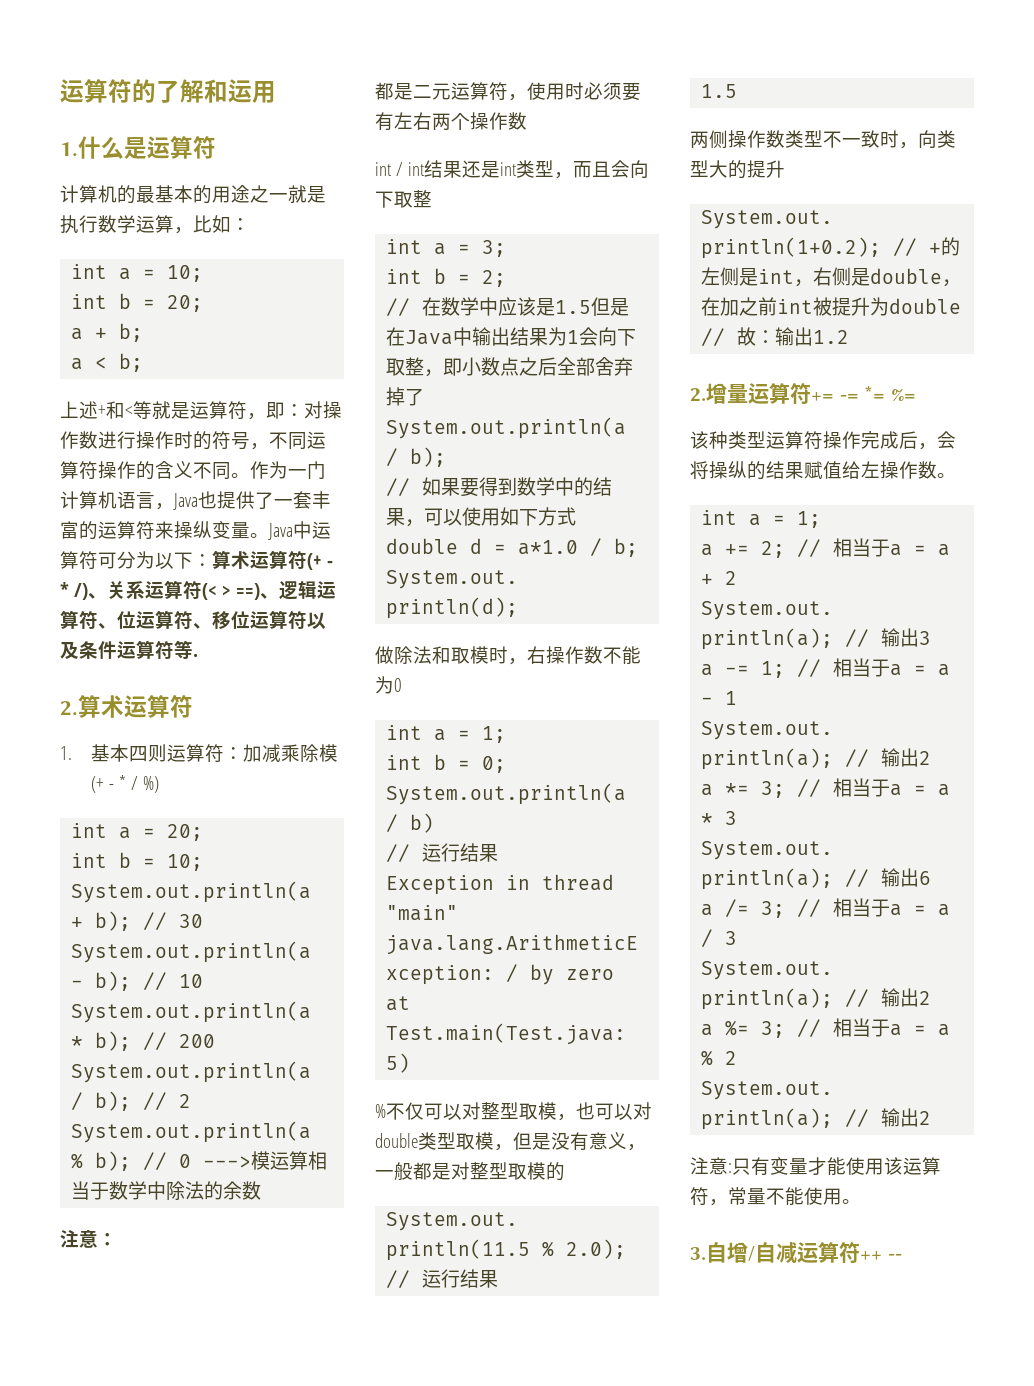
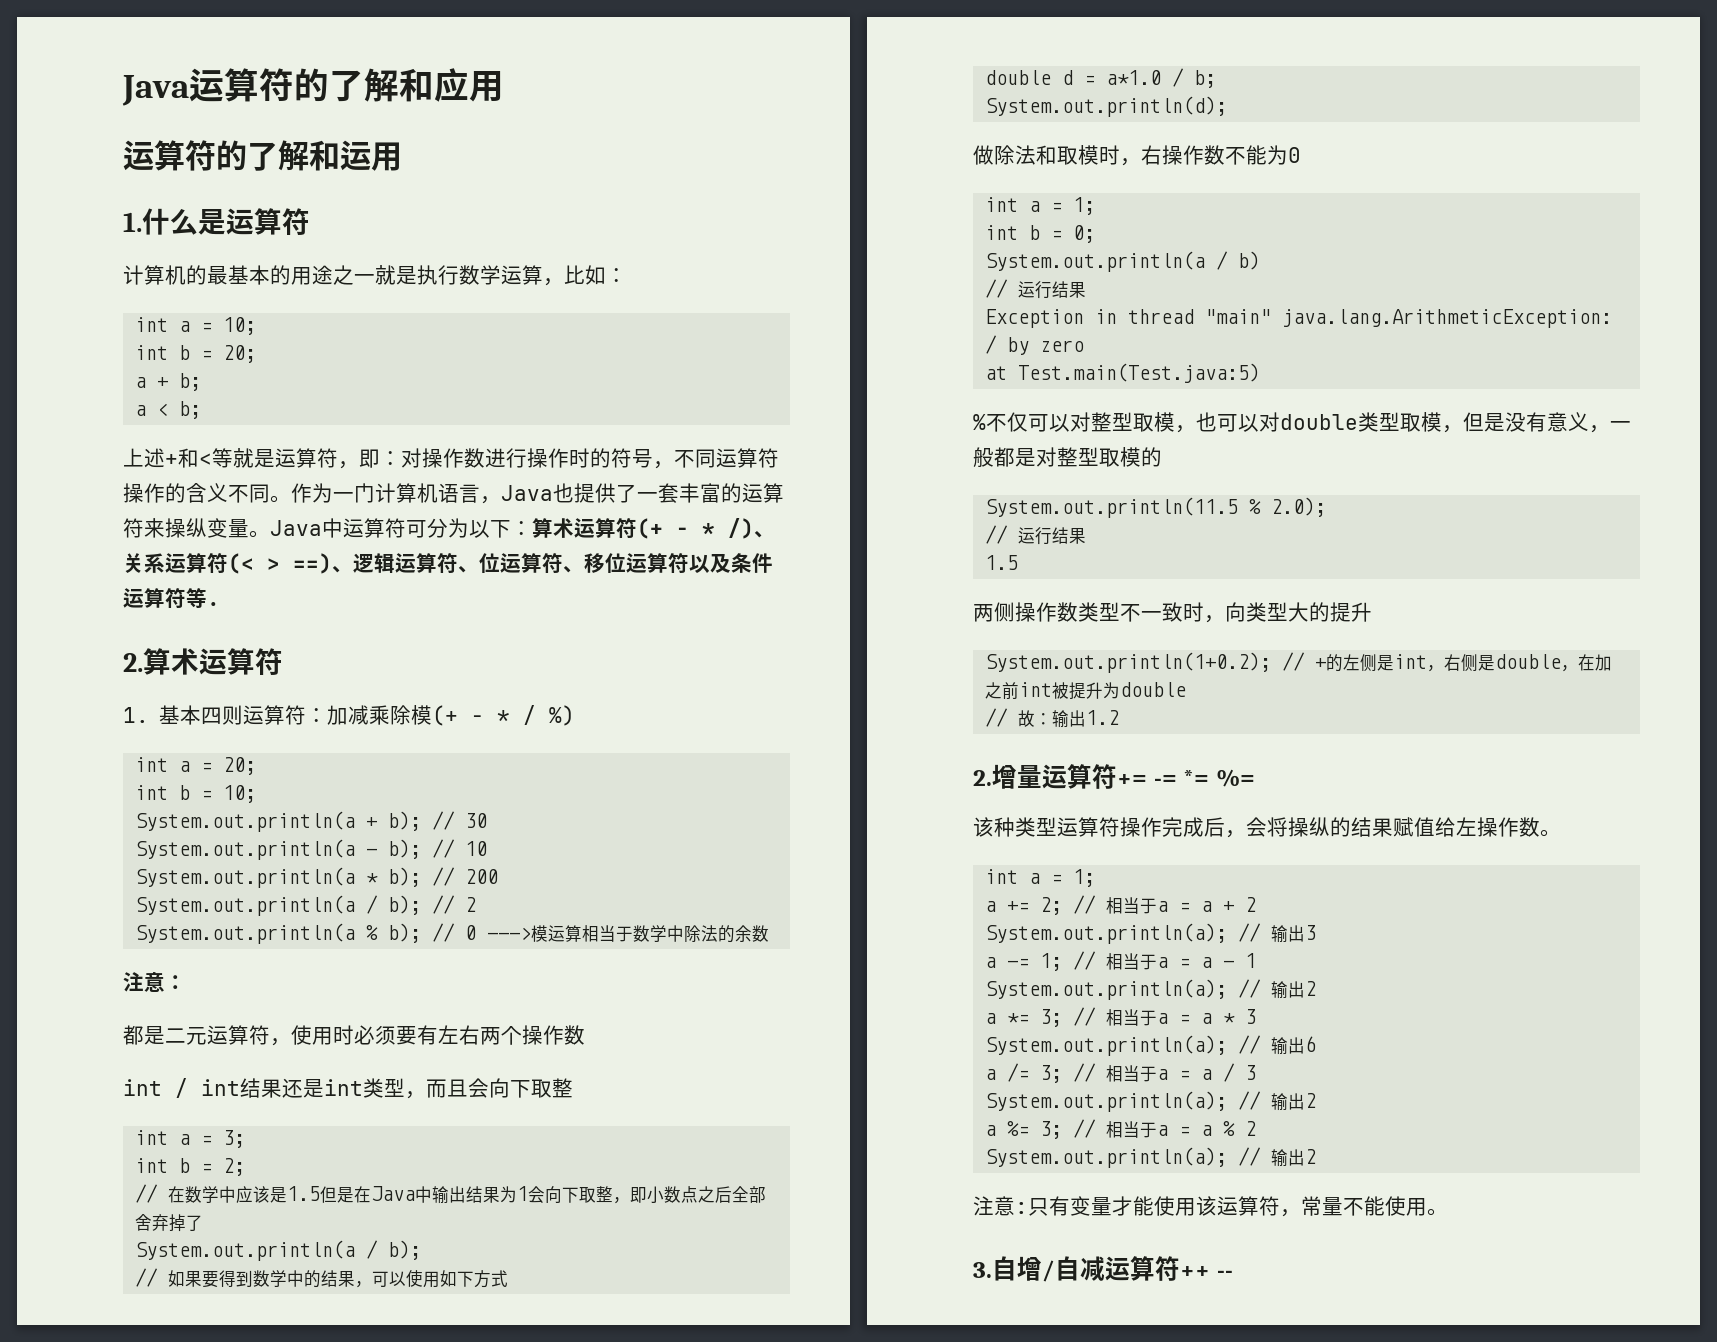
(60, 91) none -> [122,68,504,106] Java运算符的了解和应用 //

